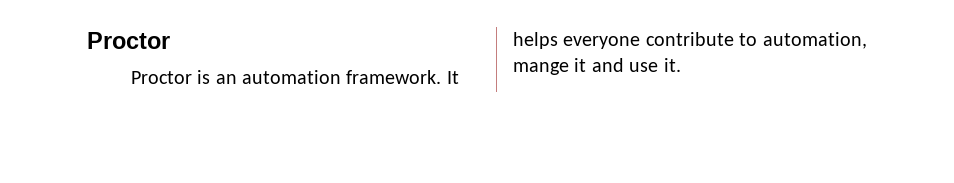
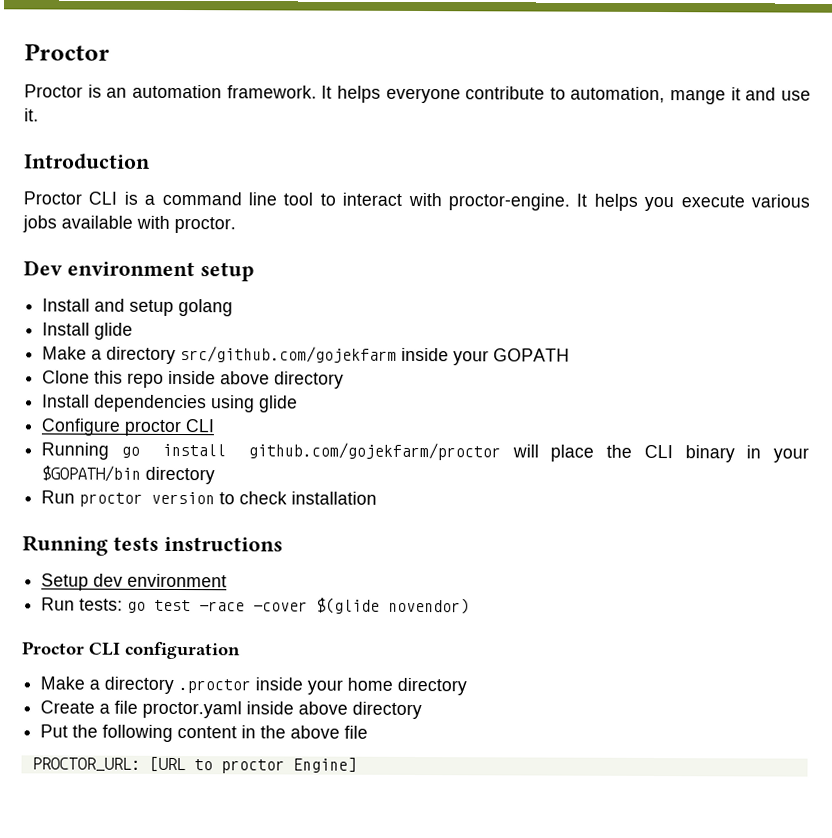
(681, 65) none -> [24,153,151,169] [23,191,810,212] [22,215,236,234] [23,260,254,282] [42,298,234,317] [42,322,134,340] [42,346,571,366] [42,370,345,389] [42,394,299,413] [41,418,215,437] [41,442,809,463] [41,465,216,485] [41,490,378,507] [22,535,283,556] [41,573,228,591] [41,597,471,615] [22,641,241,660] [40,676,468,696] [40,700,423,720] [40,724,369,742] [31,756,357,774] // Introduction // Proctor CLI is a command line tool to interact with proctor-engine. It helps you execute various jobs available with proctor. // Dev environment setup // Install and setup golang // Install glide // Make a directory src/github.com/gojekfarm inside your GOPATH // Clone this repo inside above directory // Install dependencies using glide // Configure proctor CLI // Running go install github.com/gojekfarm/proctor will place the CLI binary in your $GOPATH/bin directory // Run proctor version to check installation // Running tests instructions // Setup dev environment // Run tests: go test -race -cover $(glide novendor) // Proctor CLI configuration // Make a directory .proctor inside your home directory // Create a file proctor.yaml inside above directory // Put the following content in the above file // PROCTOR_URL: [URL to proctor Engine]

